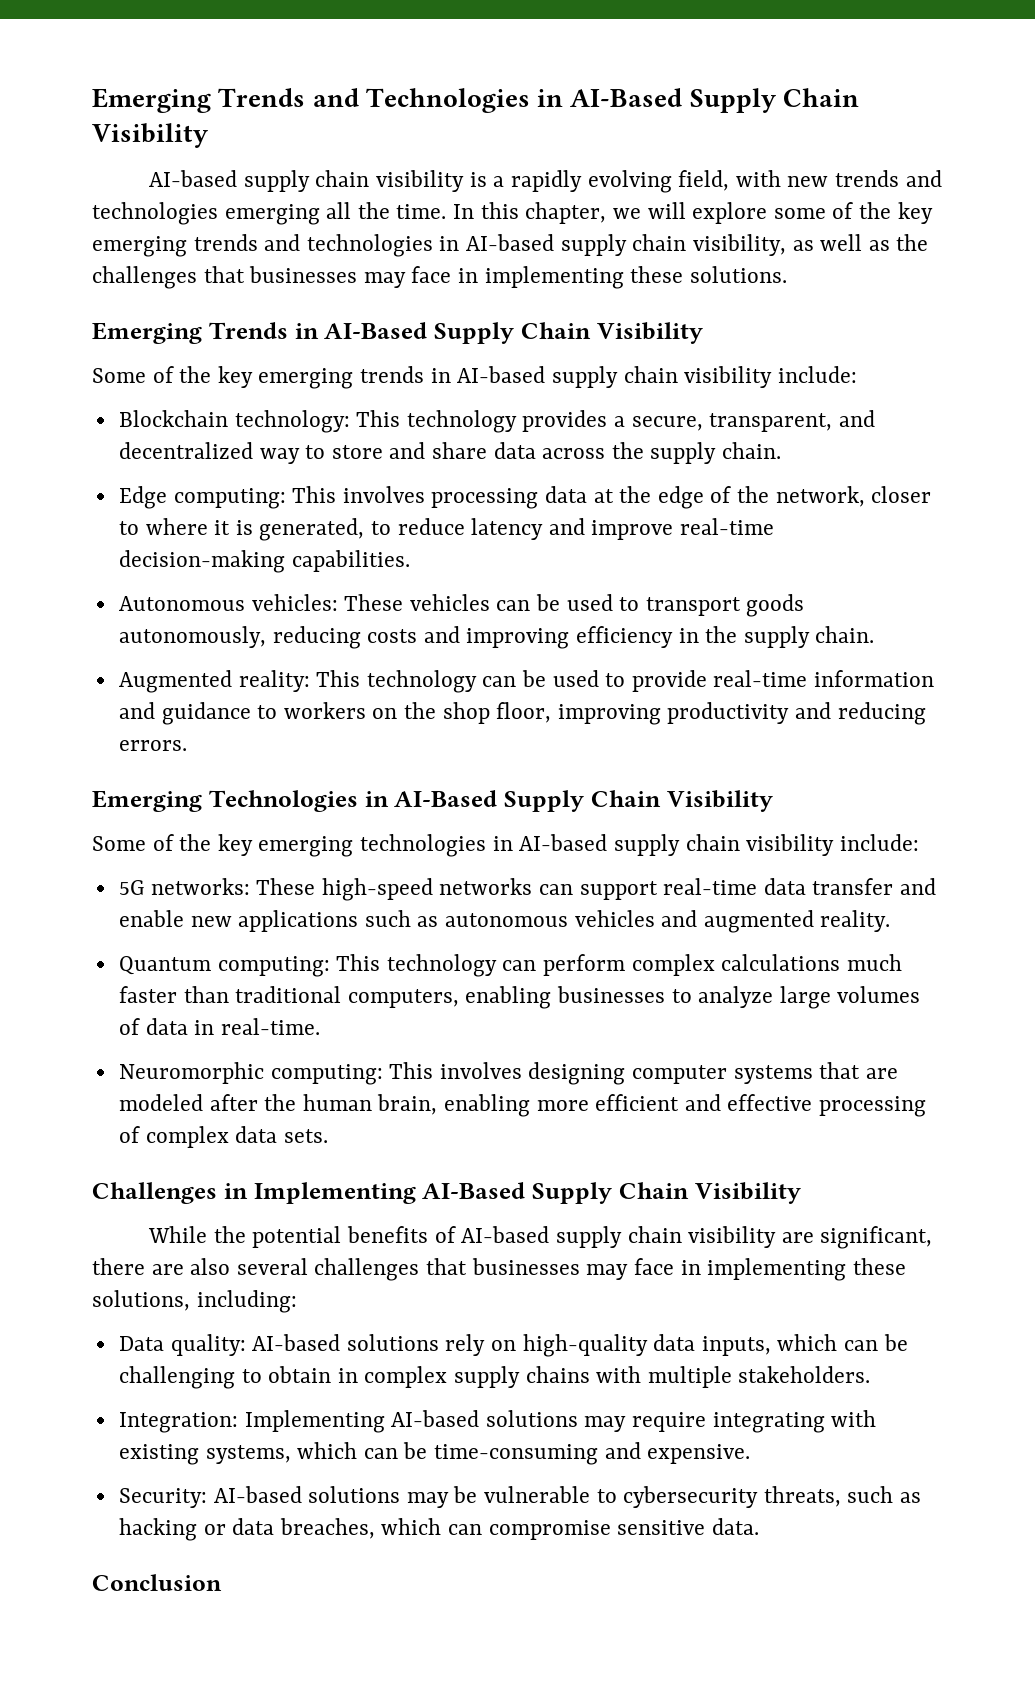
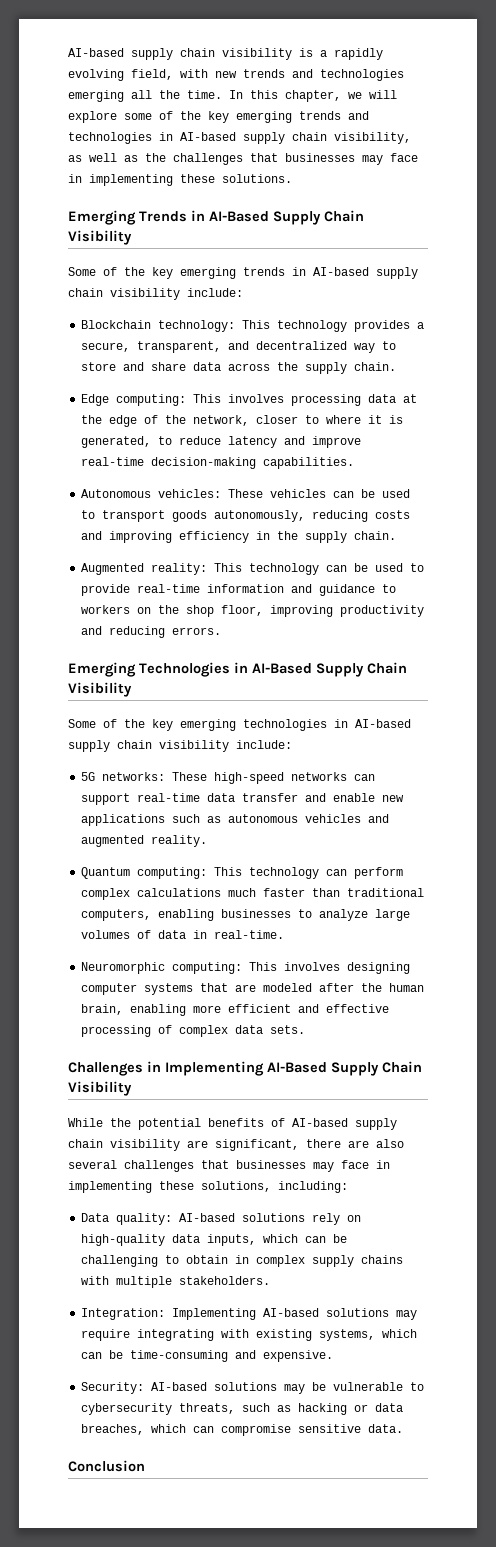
[92,88,860,113] [92,123,208,148] Emerging Trends and Technologies in AI-Based Supply Chain Visibility // -> (68, 52) none

